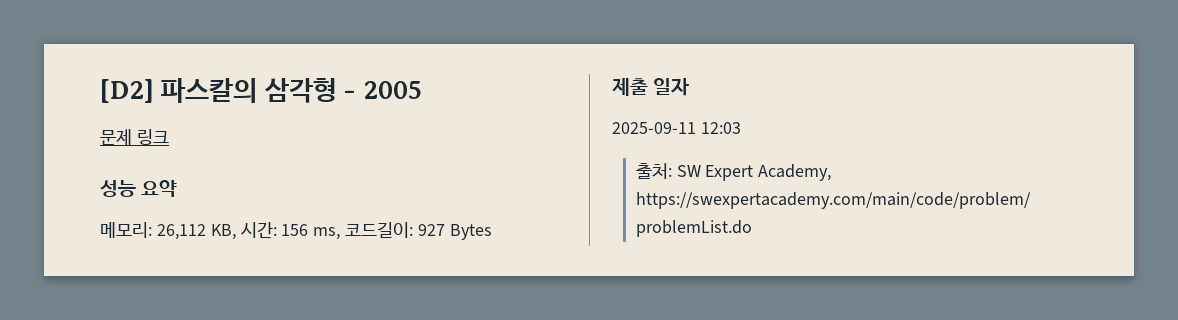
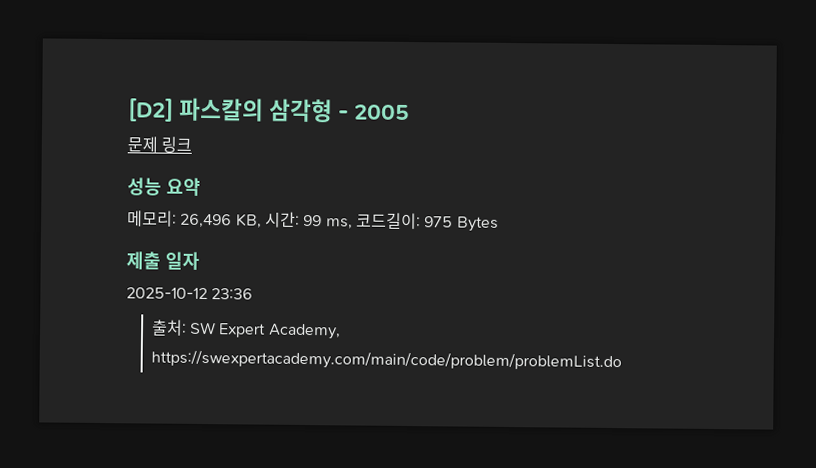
[156,224,206,240] 26,112 -> [180,213,233,229] 26,496
[281,224,309,236] 156 -> [303,214,323,227] 99
[418,224,446,236] 927 -> [424,216,454,228] 975
[612,122,741,134] 2025-09-11 12:03 -> [126,287,254,300] 2025-10-12 23:36

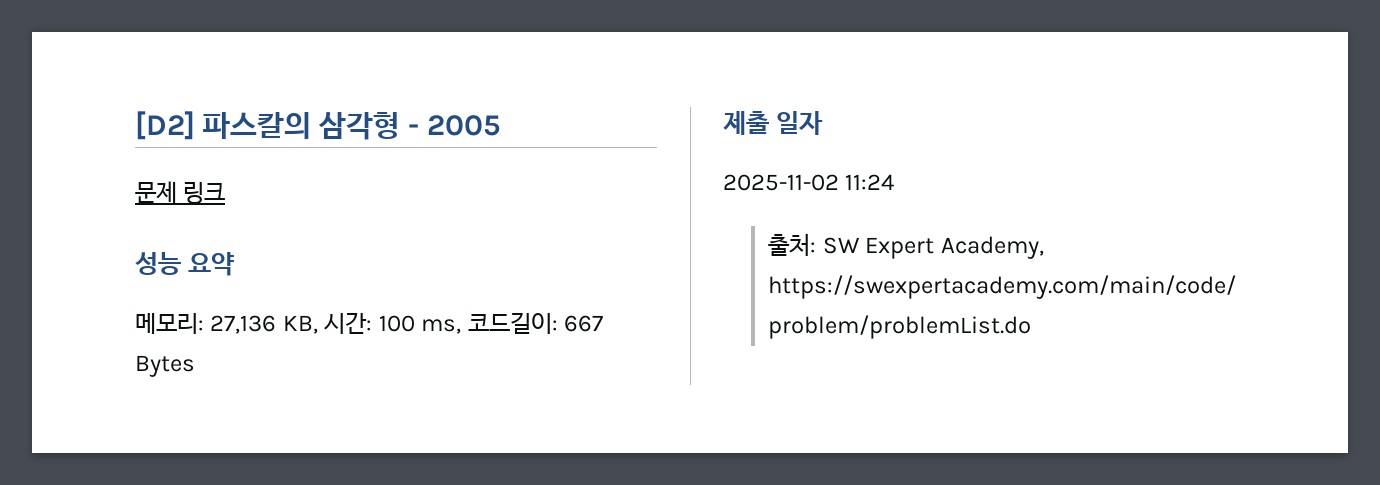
[180,213,233,229] 26,496 -> [210,315,277,334] 27,136
[303,214,323,227] 99 -> [378,315,415,332] 100
[424,216,454,228] 975 -> [564,315,604,332] 667
[126,287,254,300] 2025-10-12 23:36 -> [723,174,895,191] 2025-11-02 11:24

